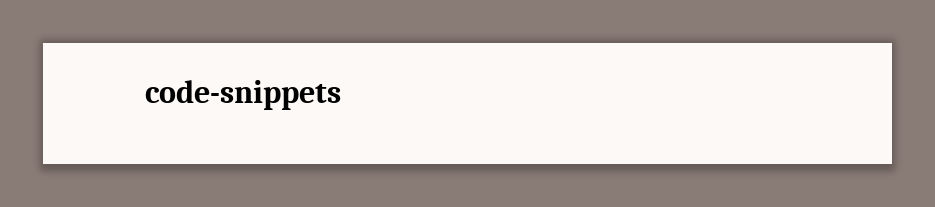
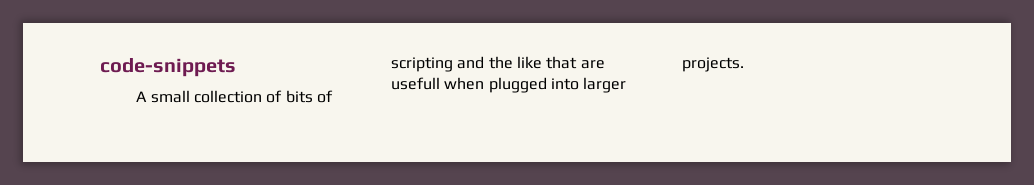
(341, 95) none -> [136,90,334,103] [391,56,605,72] [391,77,627,93] [682,57,744,72] // A small collection of bits of scripting and the like that are usefull when plugged into larger projects.

